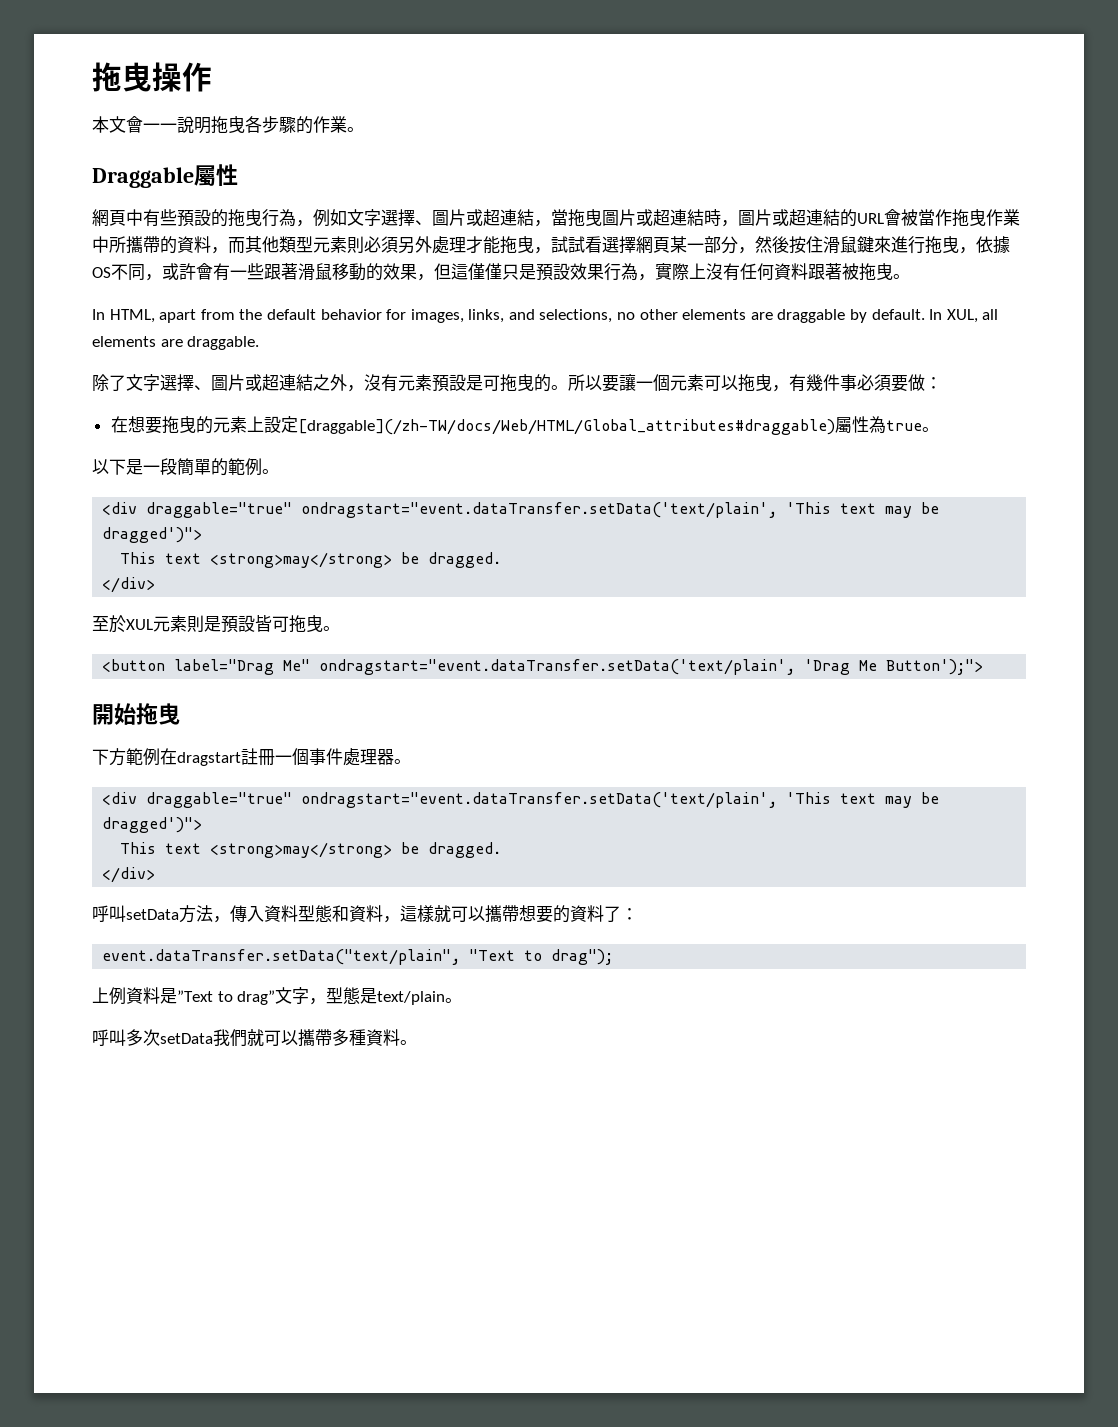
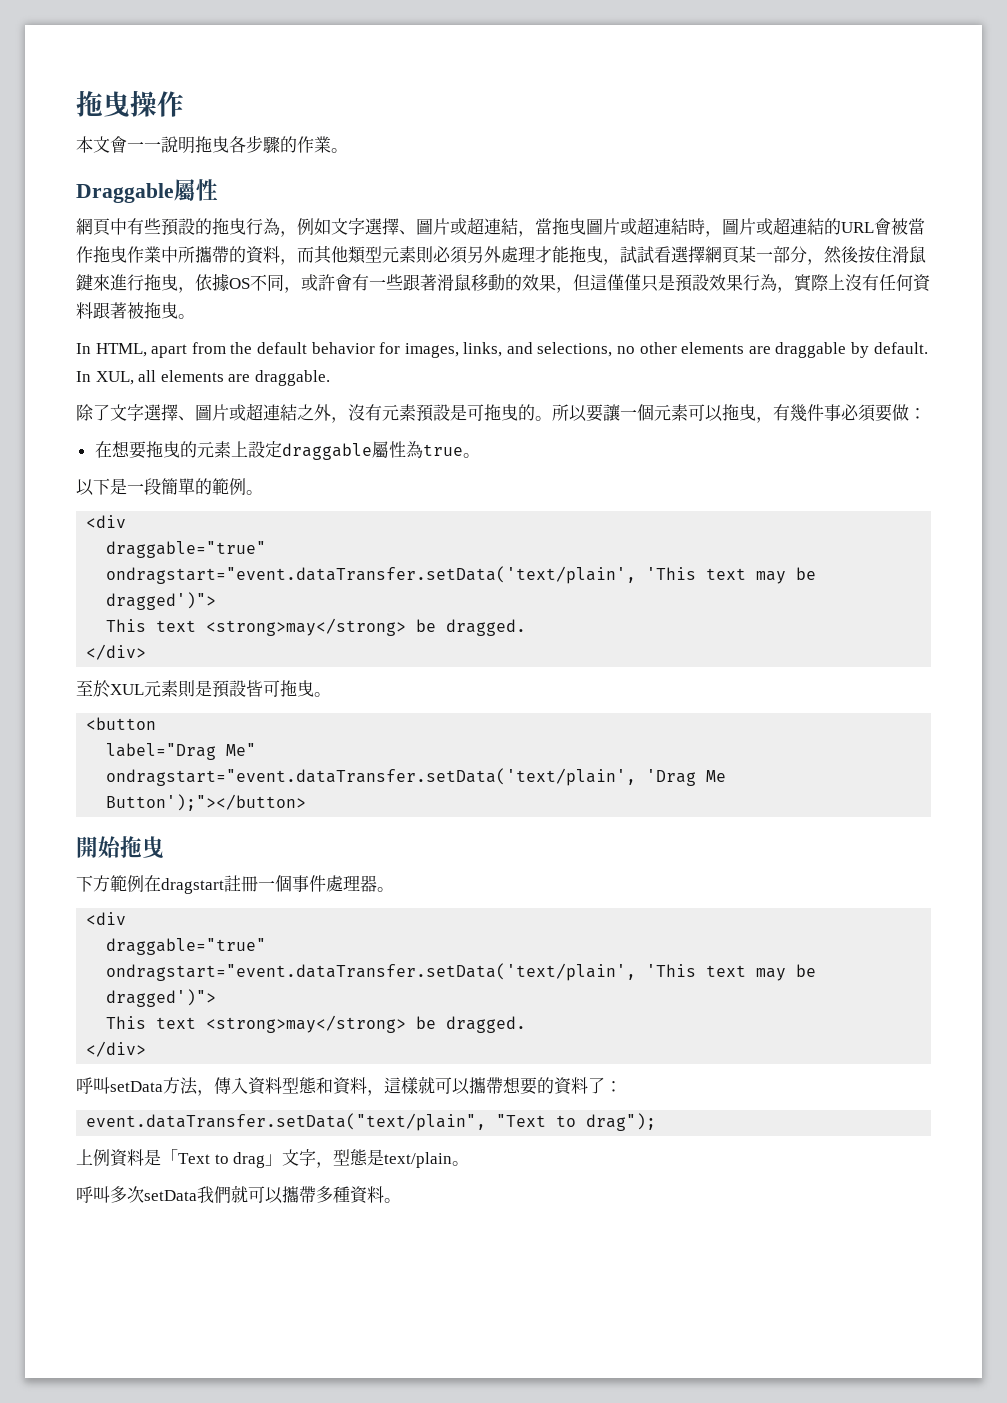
[297,419,835,435] [draggable](/zh-TW/docs/Web/HTML/Global_attributes#draggable) -> [281,443,372,460] draggable
[146,502,293,518] draggable="true" -> [106,541,267,558] // draggable="true" //
(166, 665) none -> (157, 723) //
(311, 665) none -> (257, 749) //
[886,659,984,675] Button');"> -> [106,794,307,811] Button');"></button>
[146,792,293,808] draggable="true" -> [106,938,267,955] // draggable="true" //
[177,990,276,1005] ”Text to drag” -> [161,1149,283,1168] 「Text to drag」

